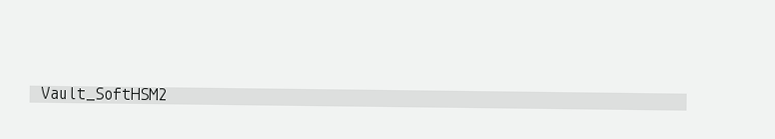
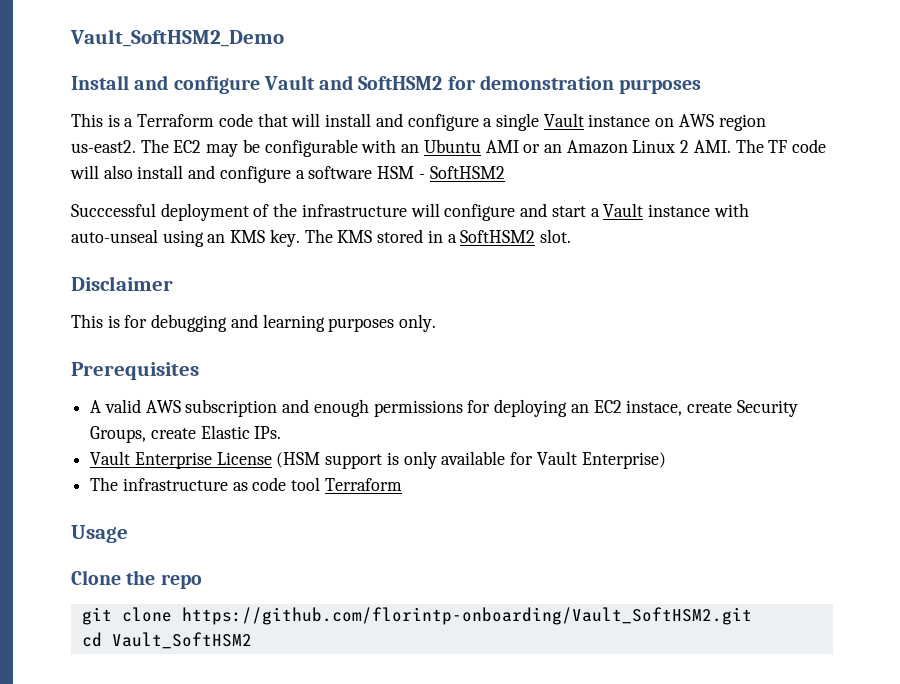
(39, 94) none -> [70,29,284,47] [71,75,702,94] [71,113,766,131] [71,139,827,157] [70,165,505,183] [71,203,749,221] [71,229,571,247] [71,276,173,291] [71,314,437,332] [71,362,199,380] [90,399,798,417] [90,425,282,443] [90,451,666,469] [90,477,402,491] [71,525,128,543] [71,570,202,589] [81,607,752,625] [81,632,102,647] Vault_SoftHSM2_Demo // Install and configure Vault and SoftHSM2 for demonstration purposes // This is a Terraform code that will install and configure a single Vault instance on AWS region us-east2. The EC2 may be configurable with an Ubuntu AMI or an Amazon Linux 2 AMI. The TF code will also install and configure a software HSM - SoftHSM2 // Succcessful deployment of the infrastructure will configure and start a Vault instance with auto-unseal using an KMS key. The KMS stored in a SoftHSM2 slot. // Disclaimer // This is for debugging and learning purposes only. // Prerequisites // A valid AWS subscription and enough permissions for deploying an EC2 instace, create Security Groups, create Elastic IPs. // Vault Enterprise License (HSM support is only available for Vault Enterprise) // The infrastructure as code tool Terraform // Usage // Clone the repo // git clone https://github.com/florintp-onboarding/Vault_SoftHSM2.git // cd

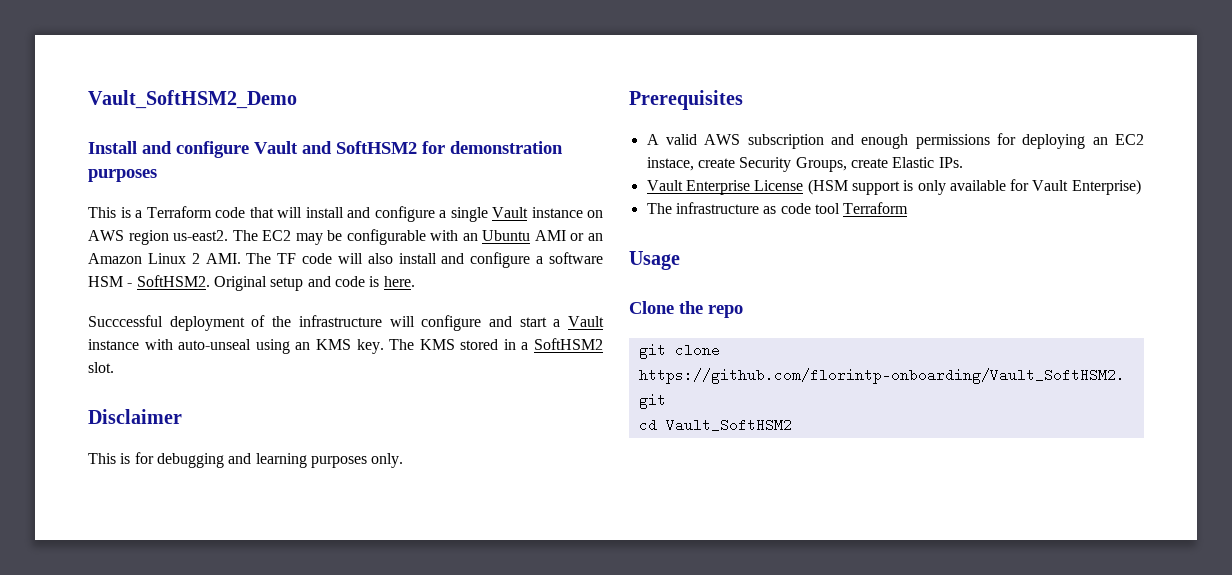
[429,166,505,179] SoftHSM2 -> [136,275,415,291] SoftHSM2. Original setup and code is here.

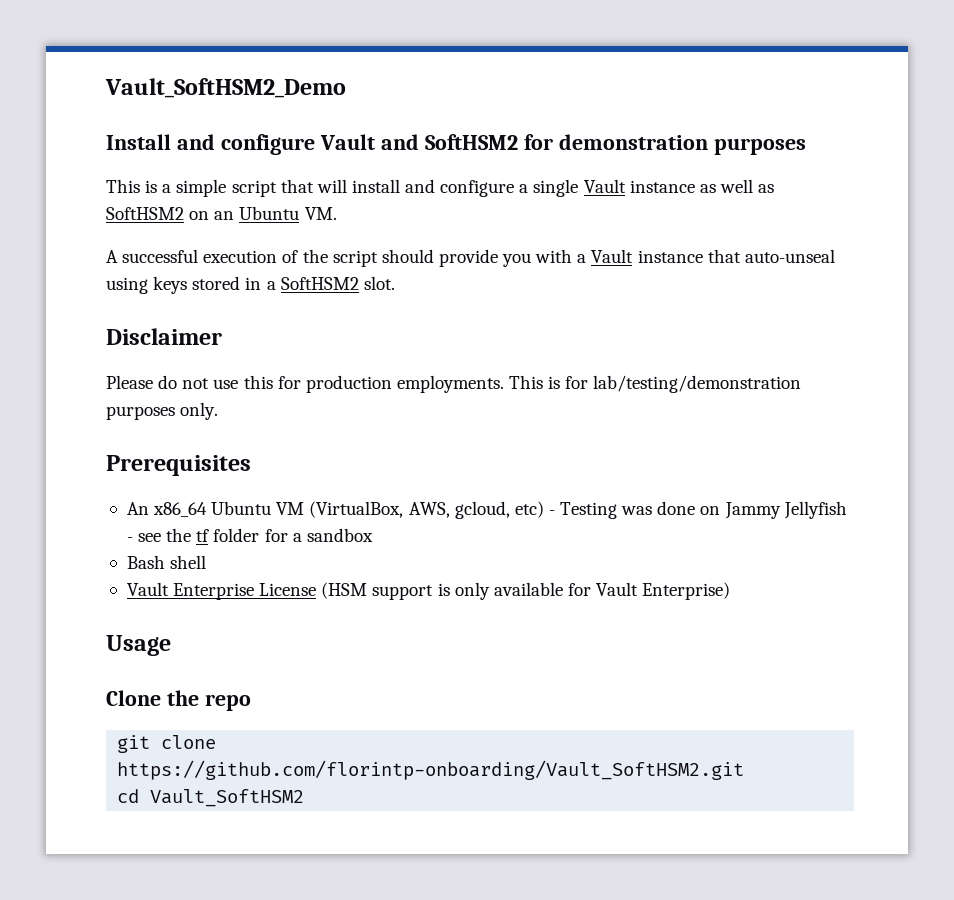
[146,206,245,218] Terraform code -> [176,179,277,197] simple script
[587,210,603,218] [88,229,604,245] [88,252,604,268] [88,275,415,291] [88,315,547,331] on AWS region us-east2. The EC2 may be configurable with an Ubuntu AMI or an Amazon Linux 2 AMI. The TF code will also install and configure a software HSM - SoftHSM2. Original setup and code is here. // Succcessful deployment of the infrastructure will configure and start -> [699,179,775,193] [106,206,337,220] [106,249,573,267] as well as SoftHSM2 on an Ubuntu VM. // A successful execution of the script should provide you with
[144,339,173,350] with -> [707,249,741,263] that
[295,339,455,354] an KMS key. The KMS -> [153,276,188,294] keys
[88,452,404,468] [629,90,743,110] [646,133,1144,149] [646,157,963,172] This is for debugging and learning purposes only. // Prerequisites // A valid AWS subscription and enough permissions for deploying an EC2 instace, create Security Groups, create Elastic IPs. -> [106,375,802,393] [106,402,219,420] [106,455,251,476] [126,501,847,519] [126,528,373,542] [126,555,207,569] Please do not use this for production employments. This is for lab/testing/demonstration purposes only. // Prerequisites // An x86_64 Ubuntu VM (VirtualBox, AWS, gcloud, etc) - Testing was done on Jammy Jellyfish - see the tf folder for a sandbox // Bash shell
[646,202,909,214] // The infrastructure as code tool Terraform -> (731, 591) none

